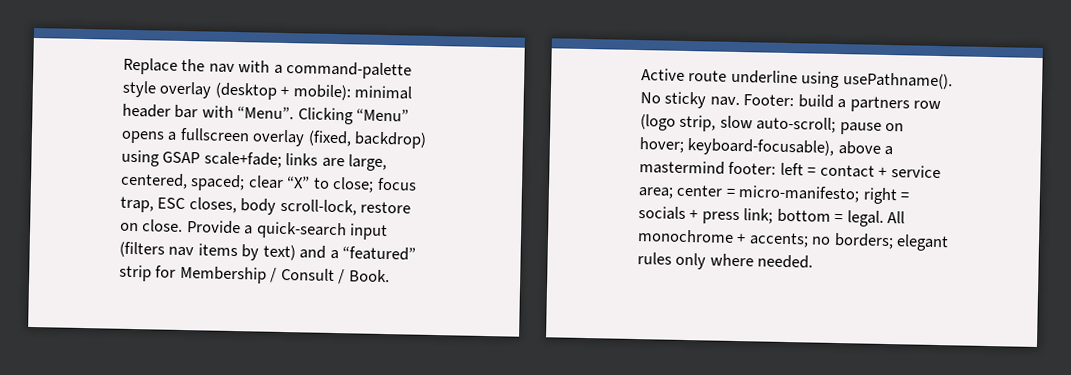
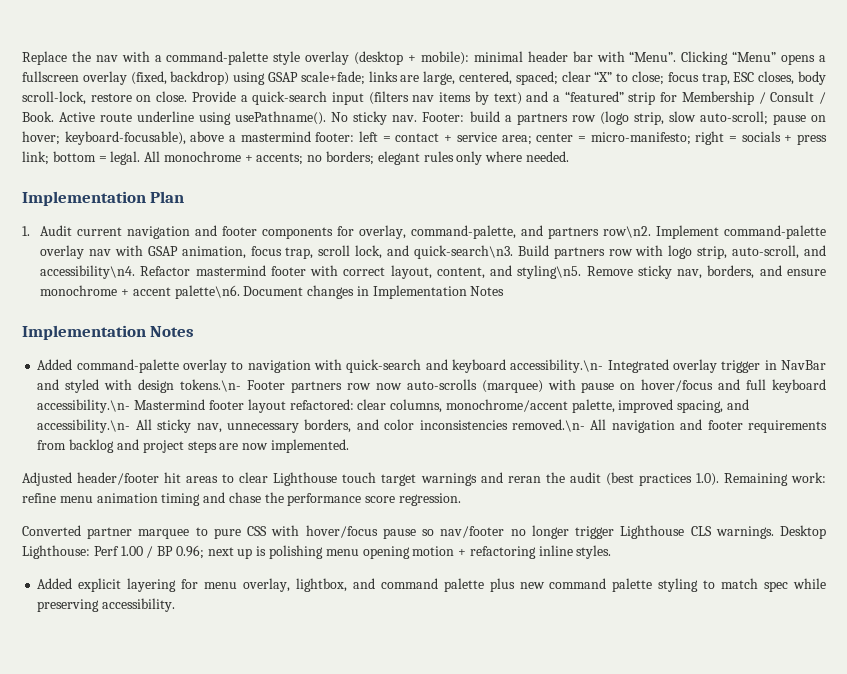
(814, 261) none -> [22,191,185,206] [22,225,827,239] [40,245,826,259] [40,265,827,279] [40,285,505,299] [22,325,195,340] [37,359,826,373] [37,379,826,393] [37,399,749,413] [37,419,827,433] [37,439,349,453] [22,472,826,486] [22,492,462,506] [22,525,827,539] [22,545,612,559] [37,578,826,592] [37,598,176,612] // Implementation Plan // 1. Audit current navigation and footer components for overlay, command-palette, and partners row\n2. Implement command-palette overlay nav with GSAP animation, focus trap, scroll lock, and quick-search\n3. Build partners row with logo strip, auto-scroll, and accessibility\n4. Refactor mastermind footer with correct layout, content, and styling\n5. Remove sticky nav, borders, and ensure monochrome + accent palette\n6. Document changes in Implementation Notes // Implementation Notes // Added command-palette overlay to navigation with quick-search and keyboard accessibility.\n- Integrated overlay trigger in NavBar and styled with design tokens.\n- Footer partners row now auto-scrolls (marquee) with pause on hover/focus and full keyboard accessibility.\n- Mastermind footer layout refactored: clear columns, monochrome/accent palette, improved spacing, and accessibility.\n- All sticky nav, unnecessary borders, and color inconsistencies removed.\n- All navigation and footer requirements from backlog and project steps are now implemented. // Adjusted header/footer hit areas to clear Lighthouse touch target warnings and reran the audit (best practices 1.0). Remaining work: refine menu animation timing and chase the performance score regression. // Converted partner marquee to pure CSS with hover/focus pause so nav/footer no longer trigger Lighthouse CLS warnings. Desktop Lighthouse: Perf 1.00 / BP 0.96; next up is polishing menu opening motion + refactoring inline styles. // Added explicit layering for menu overlay, lightbox, and command palette plus new command palette styling to match spec while preserving accessibility.

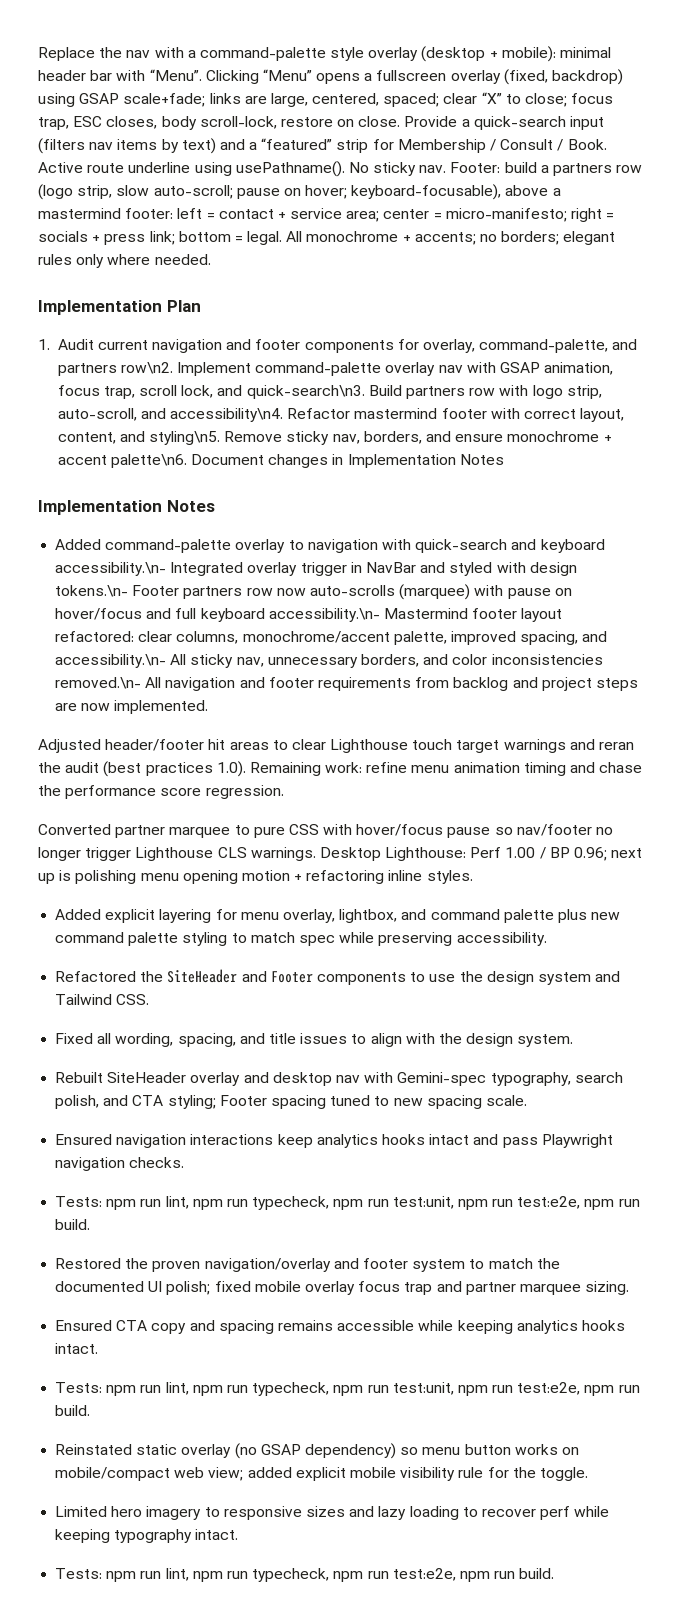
(176, 605) none -> [55,969,621,985] [55,994,150,1005] [55,1033,574,1047] [55,1072,623,1086] [55,1095,527,1109] [55,1134,613,1148] [55,1157,185,1171] [55,1196,640,1210] [55,1219,91,1230] [55,1258,560,1272] [55,1281,630,1295] [55,1320,625,1334] [55,1343,99,1354] [55,1382,640,1396] [55,1405,91,1416] [55,1443,579,1459] [55,1467,588,1481] [55,1506,610,1520] [55,1529,239,1543] [55,1568,555,1582] // Refactored the SiteHeader and Footer components to use the design system and Tailwind CSS. // Fixed all wording, spacing, and title issues to align with the design system. // Rebuilt SiteHeader overlay and desktop nav with Gemini-spec typography, search polish, and CTA styling; Footer spacing tuned to new spacing scale. // Ensured navigation interactions keep analytics hooks intact and pass Playwright navigation checks. // Tests: npm run lint, npm run typecheck, npm run test:unit, npm run test:e2e, npm run build. // Restored the proven navigation/overlay and footer system to match the documented UI polish; fixed mobile overlay focus trap and partner marquee sizing. // Ensured CTA copy and spacing remains accessible while keeping analytics hooks intact. // Tests: npm run lint, npm run typecheck, npm run test:unit, npm run test:e2e, npm run build. // Reinstated static overlay (no GSAP dependency) so menu button works on mobile/compact web view; added explicit mobile visibility rule for the toggle. // Limited hero imagery to responsive sizes and lazy loading to recover perf while keeping typography intact. // Tests: npm run lint, npm run typecheck, npm run test:e2e, npm run build.

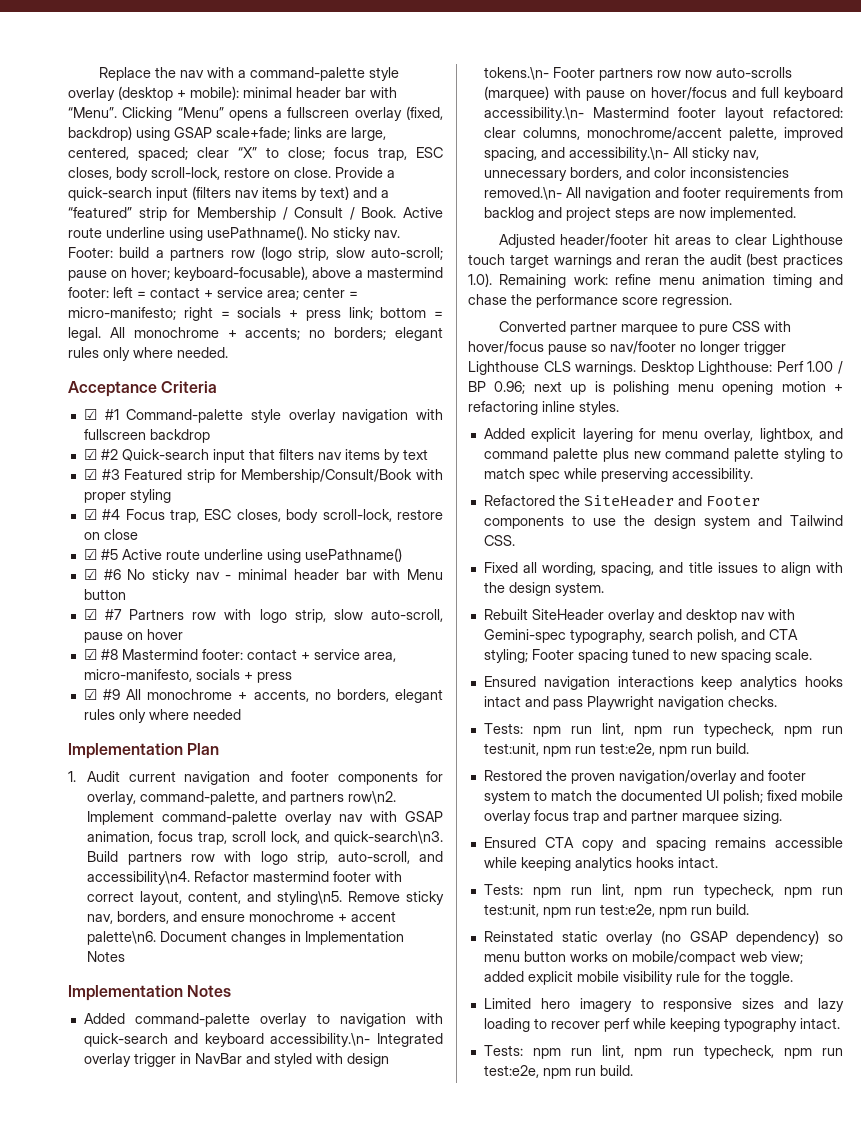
(211, 259) none -> [68,381,218,397] [83,409,444,423] [83,429,210,443] [83,449,428,463] [83,469,444,483] [83,489,171,503] [83,509,443,523] [83,529,138,540] [83,548,402,563] [83,569,443,583] [83,589,126,600] [83,609,443,623] [83,629,183,643] [83,649,396,662] [83,669,292,683] [83,689,443,703] [83,709,241,723] // Acceptance Criteria // ☑ #1 Command-palette style overlay navigation with fullscreen backdrop // ☑ #2 Quick-search input that filters nav items by text // ☑ #3 Featured strip for Membership/Consult/Book with proper styling // ☑ #4 Focus trap, ESC closes, body scroll-lock, restore on close // ☑ #5 Active route underline using usePathname() // ☑ #6 No sticky nav - minimal header bar with Menu button // ☑ #7 Partners row with logo strip, slow auto-scroll, pause on hover // ☑ #8 Mastermind footer: contact + service area, micro-manifesto, socials + press // ☑ #9 All monochrome + accents, no borders, elegant rules only where needed

